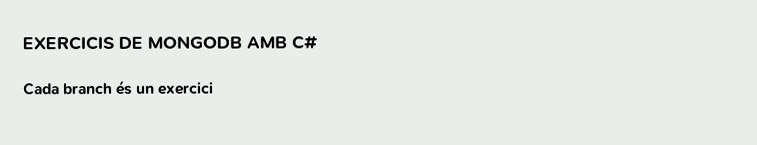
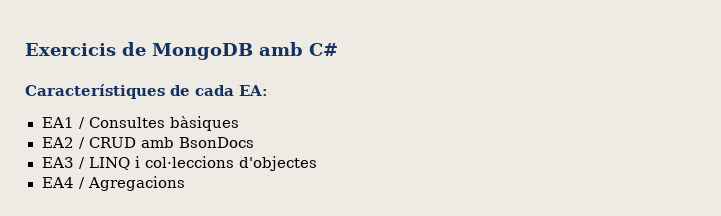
[22,35,318,51] [23,79,214,96] EXERCICIS DE MONGODB AMB C# // Cada branch és un exercici -> [25,42,338,60] [25,84,268,99] [41,116,239,131] [41,137,254,149] [41,156,317,171] [41,176,185,191] Exercicis de MongoDB amb C# // Característiques de cada EA: // EA1 / Consultes bàsiques // EA2 / CRUD amb BsonDocs // EA3 / LINQ i col·leccions d'objectes // EA4 / Agregacions

